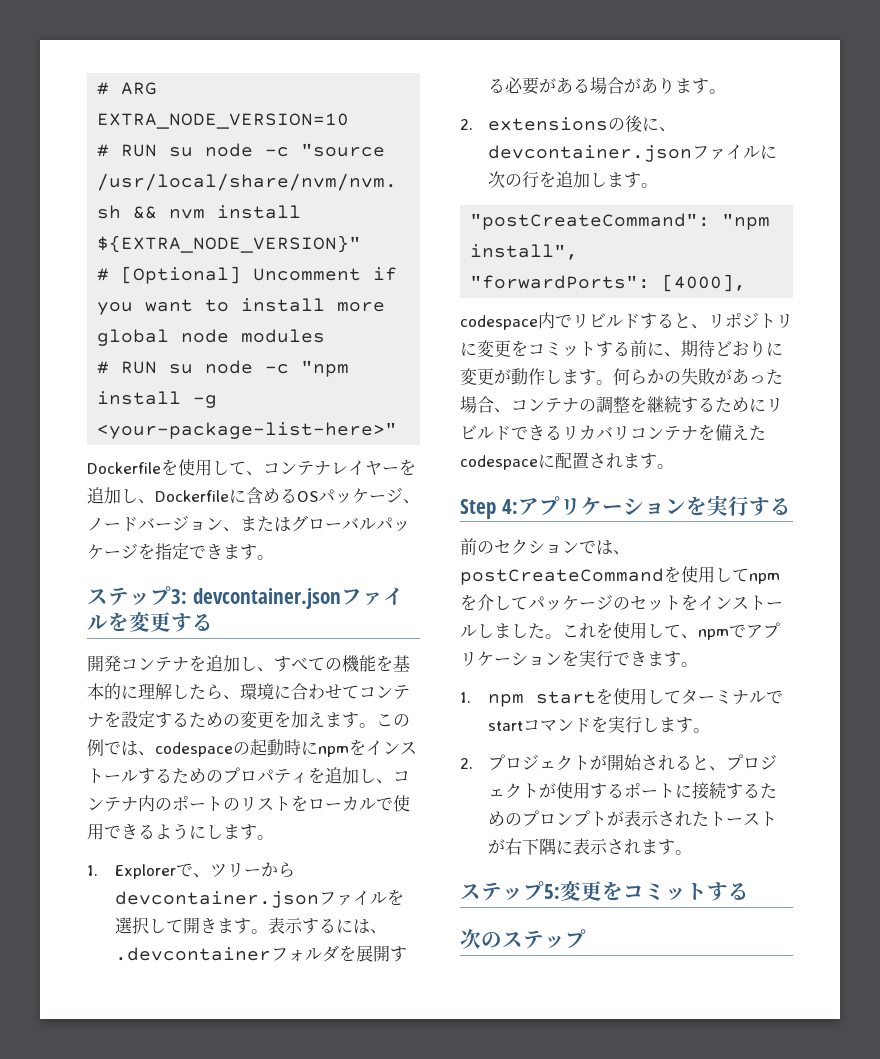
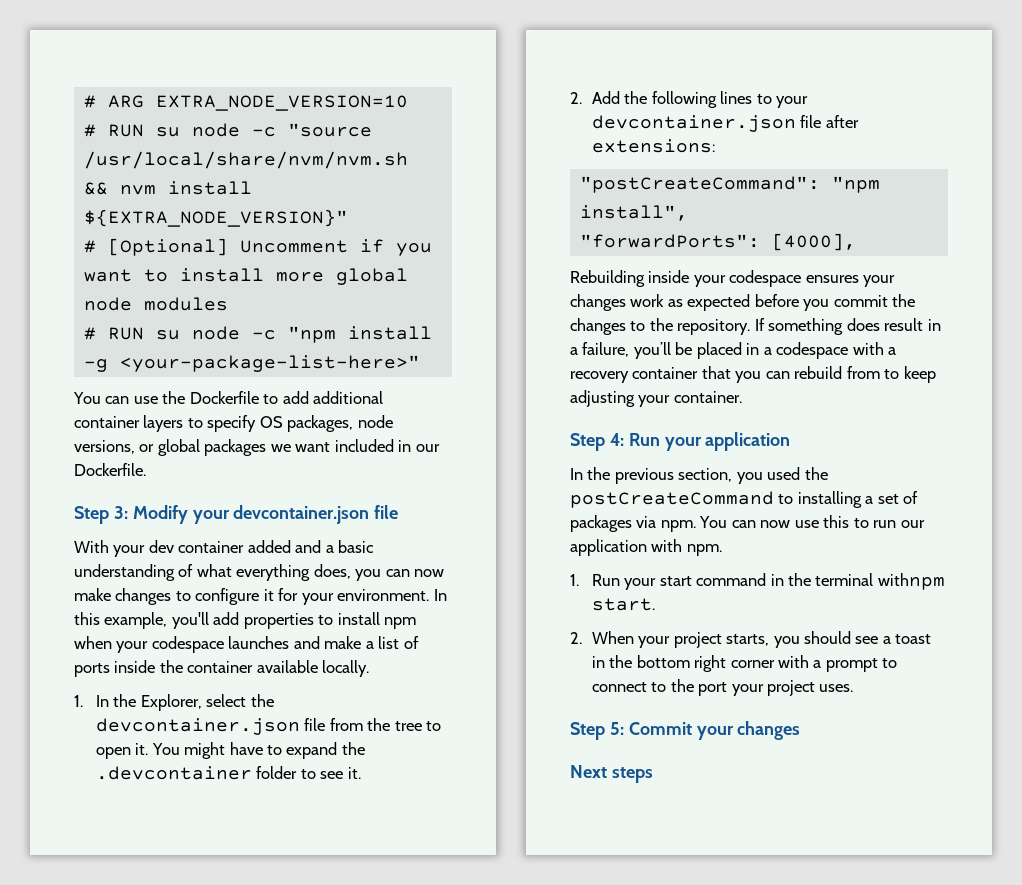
[87,459,416,476] [87,487,420,504] [87,515,410,532] [87,543,274,560] [87,586,404,609] [87,612,213,632] [87,655,410,672] [87,683,410,700] [87,711,410,728] [87,739,417,757] [87,767,410,784] [87,795,410,812] [87,823,274,840] [87,862,295,879] [114,889,404,908] [114,917,387,934] [114,945,407,962] [487,77,726,95] [460,115,676,132] [487,144,777,162] [487,171,658,188] Dockerfileを使用して、コンテナレイヤーを追加し、Dockerfileに含めるOSパッケージ、ノードバージョン、またはグローバルパッケージを指定できます。 // ステップ3: devcontainer.jsonファイルを変更する // 開発コンテナを追加し、すべての機能を基本的に理解したら、環境に合わせてコンテナを設定するための変更を加えます。この例では、codespaceの起動時にnpmをインストールするためのプロパティを追加し、コンテナ内のポートのリストをローカルで使用できるようにします。 // 1. Explorerで、ツリーからdevcontainer.jsonファイルを選択して開きます。表示するには、.devcontainerフォルダを展開する必要がある場合があります。 // 2. extensionsの後に、devcontainer.jsonファイルに次の行を追加します。 -> [73,391,384,404] [74,415,393,432] [74,439,440,456] [74,463,146,476] [74,505,399,524] [74,540,375,557] [74,564,445,581] [74,588,447,605] [74,612,417,629] [74,636,419,653] [74,660,370,677] [74,694,274,711] [95,718,442,735] [95,742,365,759] [95,766,361,780] [570,91,809,108] [591,115,859,132] [591,139,715,153] You can use the Dockerfile to add additional container layers to specify OS packages, node versions, or global packages we want included in our Dockerfile. // Step 3: Modify your devcontainer.json file // With your dev container added and a basic understanding of what everything does, you can now make changes to configure it for your environment. In this example, you'll add properties to install npm when your codespace launches and make a list of ports inside the container available locally. // 1. In the Explorer, select the devcontainer.json file from the tree to open it. You might have to expand the .devcontainer folder to see it. // 2. Add the following lines to your devcontainer.json file after extensions:
[460,312,793,330] [460,340,783,357] [460,368,783,385] [460,396,783,413] [460,424,766,441] [460,452,674,470] [460,495,791,519] [460,538,630,555] [460,566,780,585] [460,594,783,611] [460,622,780,640] [460,650,698,667] [460,688,783,707] [487,716,710,733] [460,754,777,771] [487,782,777,800] [487,810,777,827] [487,838,692,855] [460,881,749,901] [460,929,586,949] codespace内でリビルドすると、リポジトリに変更をコミットする前に、期待どおりに変更が動作します。何らかの失敗があった場合、コンテナの調整を継続するためにリビルドできるリカバリコンテナを備えたcodespaceに配置されます。 // Step 4:アプリケーションを実行する // 前のセクションでは、postCreateCommandを使用してnpmを介してパッケージのセットをインストールしました。これを使用して、npmでアプリケーションを実行できます。 // 1. npm startを使用してターミナルでstartコマンドを実行します。 // 2.プロジェクトが開始されると、プロジェクトが使用するポートに接続するためのプロンプトが表示されたトーストが右下隅に表示されます。 // ステップ5:変更をコミットする // 次のステップ -> [570,270,896,287] [570,294,916,311] [570,318,941,335] [570,342,897,359] [570,366,936,383] [570,390,742,407] [570,432,791,451] [570,467,828,484] [570,491,919,508] [570,515,925,532] [570,539,722,556] [570,573,945,590] [591,598,655,611] [570,631,932,648] [591,655,898,672] [591,679,854,696] [570,721,801,740] [570,765,653,783] Rebuilding inside your codespace ensures your changes work as expected before you commit the changes to the repository. If something does result in a failure, you’ll be placed in a codespace with a recovery container that you can rebuild from to keep adjusting your container. // Step 4: Run your application // In the previous section, you used the postCreateCommand to installing a set of packages via npm. You can now use this to run our application with npm. // 1. Run your start command in the terminal withnpm start. // 2. When your project starts, you should see a toast in the bottom right corner with a prompt to connect to the port your project uses. // Step 5: Commit your changes // Next steps

